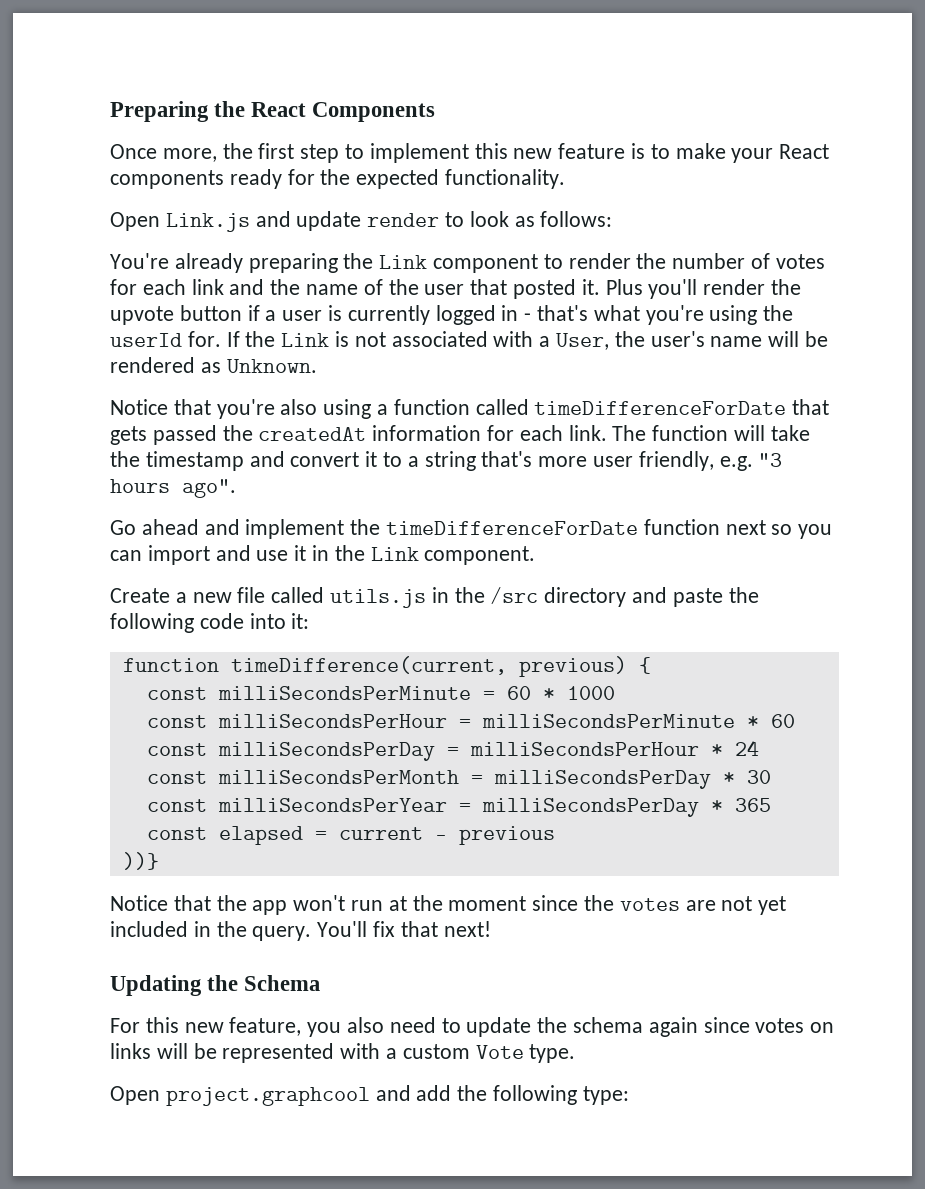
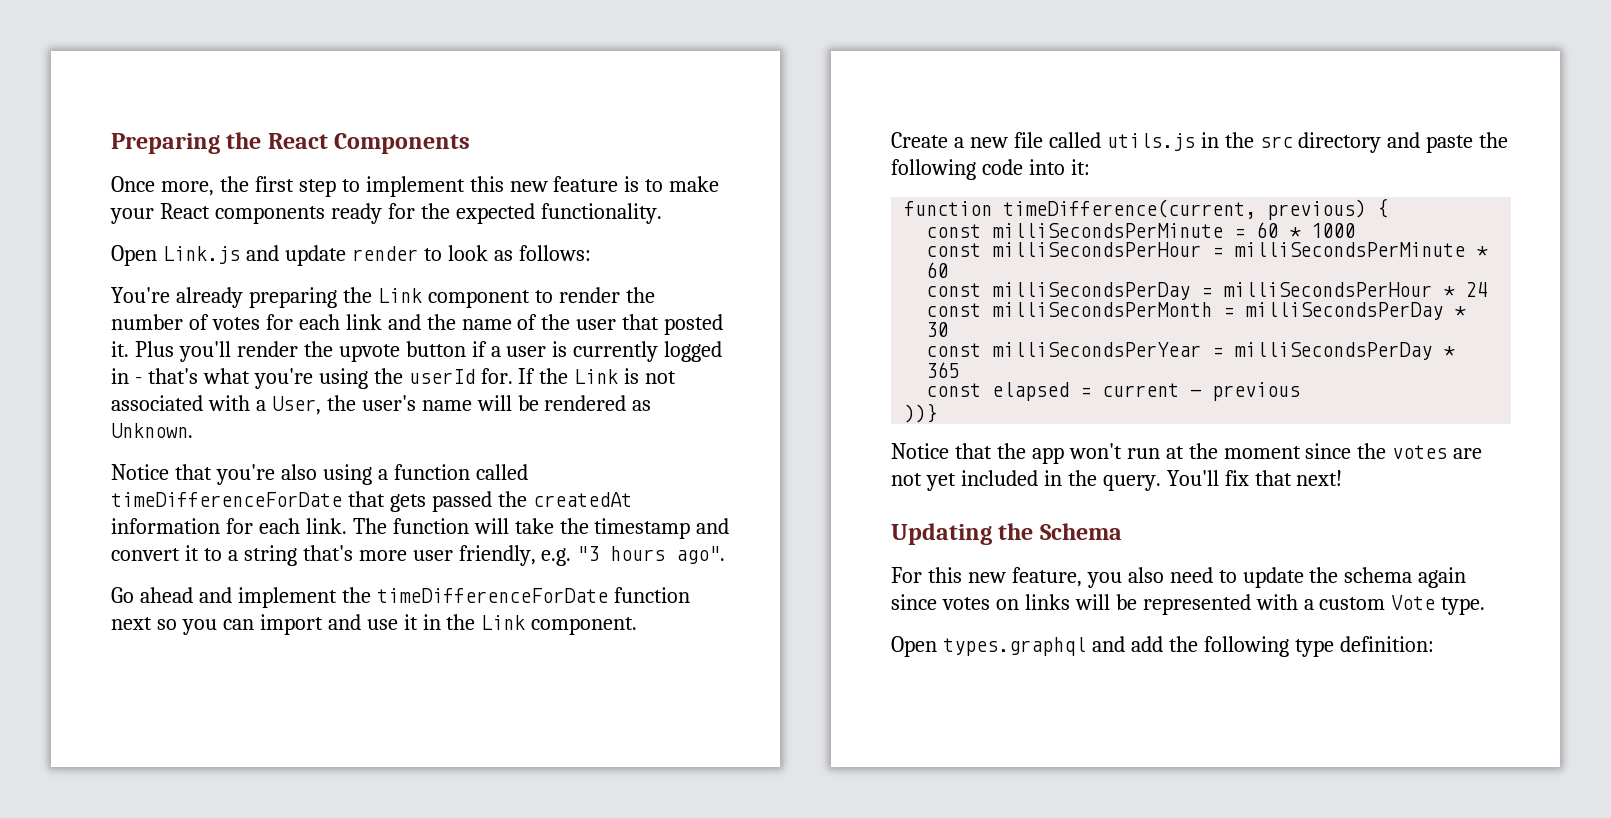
[490,587,539,604] /src -> [1259,136,1293,148] src
[165,1087,370,1106] project.graphcool -> [942,637,1086,656] types.graphql
[582,1086,629,1105] type: -> [1294,636,1434,657] type definition:

